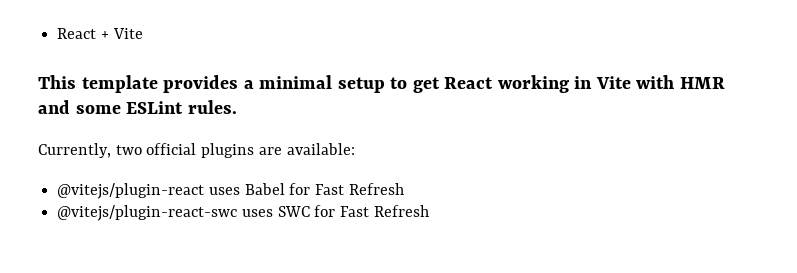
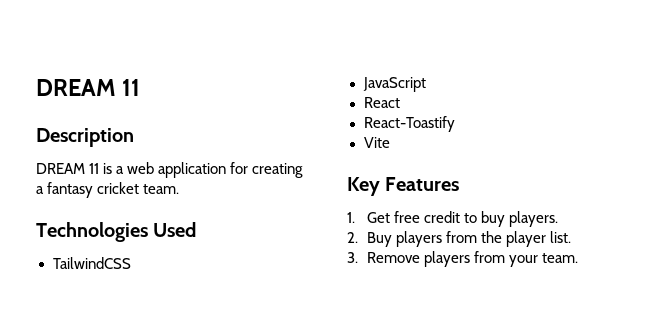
[57,28,109,39] React + -> [36,79,141,96] [36,128,134,147] [36,162,304,178] [36,182,180,198] [36,222,197,242] [52,257,132,269] [362,77,426,92] [363,97,400,108] [363,116,456,132] DREAM 11 // Description // DREAM 11 is a web application for creating a fantasy cricket team. // Technologies Used // TailwindCSS // JavaScript // React // React-Toastify //
[38,75,725,93] [38,100,237,114] [38,143,355,158] [57,183,404,199] [57,205,429,221] This template provides a minimal setup to get React working in Vite with HMR and some ESLint rules. // Currently, two official plugins are available: // @vitejs/plugin-react uses Babel for Fast Refresh // @vitejs/plugin-react-swc uses SWC for Fast Refresh -> [347,177,460,196] [347,211,558,227] [347,231,571,247] [347,251,578,267] Key Features // 1. Get free credit to buy players. // 2. Buy players from the player list. // 3. Remove players from your team.

